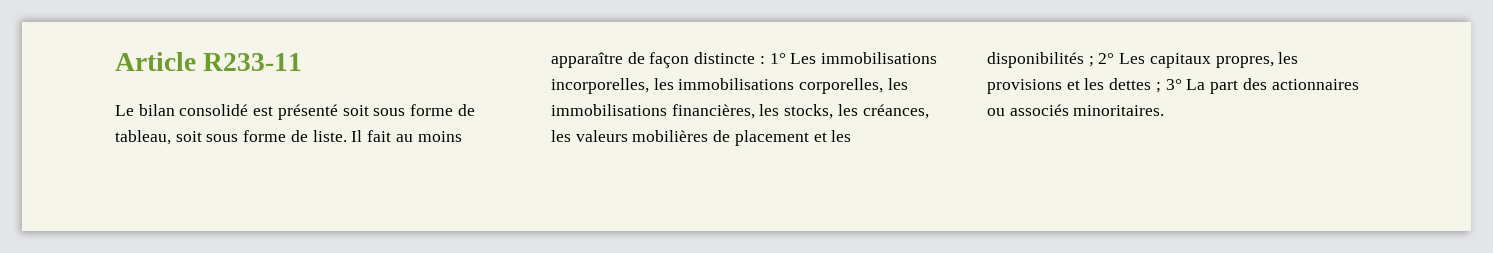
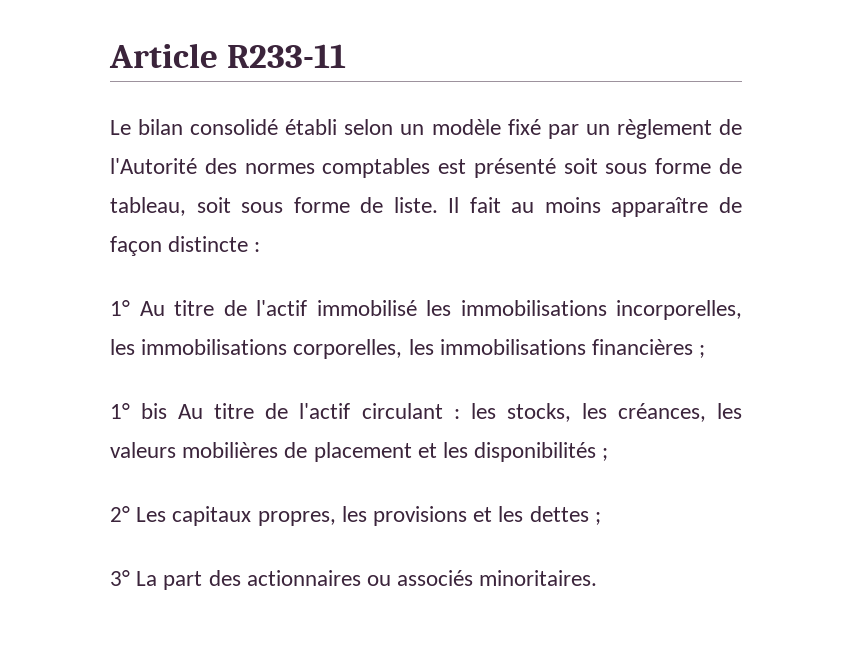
(249, 110) none -> [285,119,742,139] [110,158,431,178] établi selon un modèle fixé par un règlement de l'Autorité des normes comptables
[769,53,817,64] 1° Les -> [110,300,451,316] // 1° Au titre de l'actif immobilisé les
[671,104,755,119] financières, -> [592,339,706,358] [110,403,460,419] financières ; // 1° bis Au titre de l'actif circulant :
(1094, 61) none -> (609, 454) //
(1161, 87) none -> (601, 518) //

